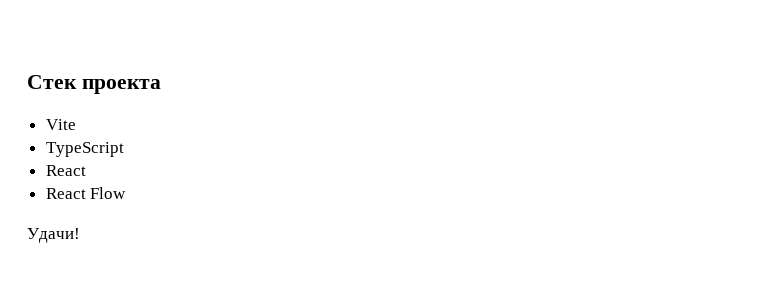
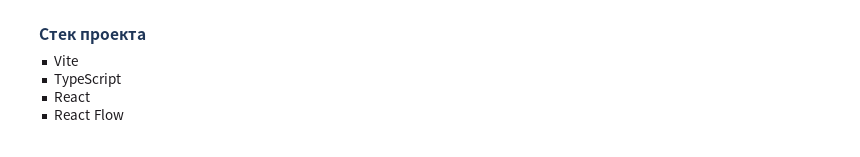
[27,228,80,243] // Удачи! -> (124, 114) none

